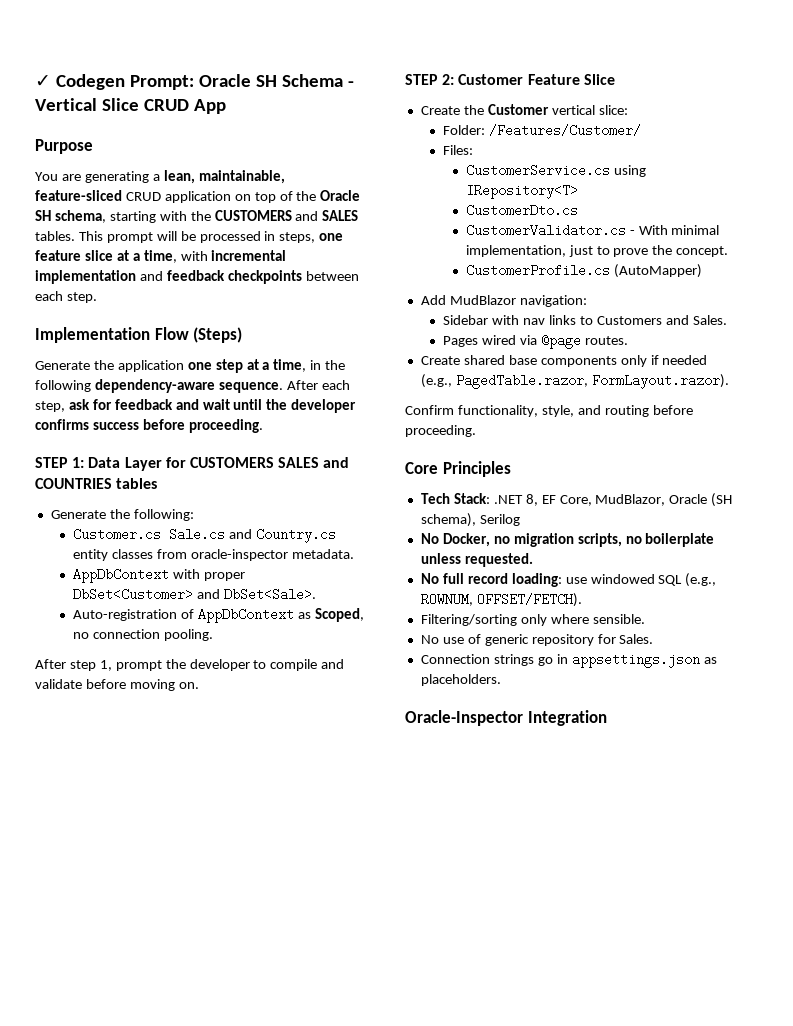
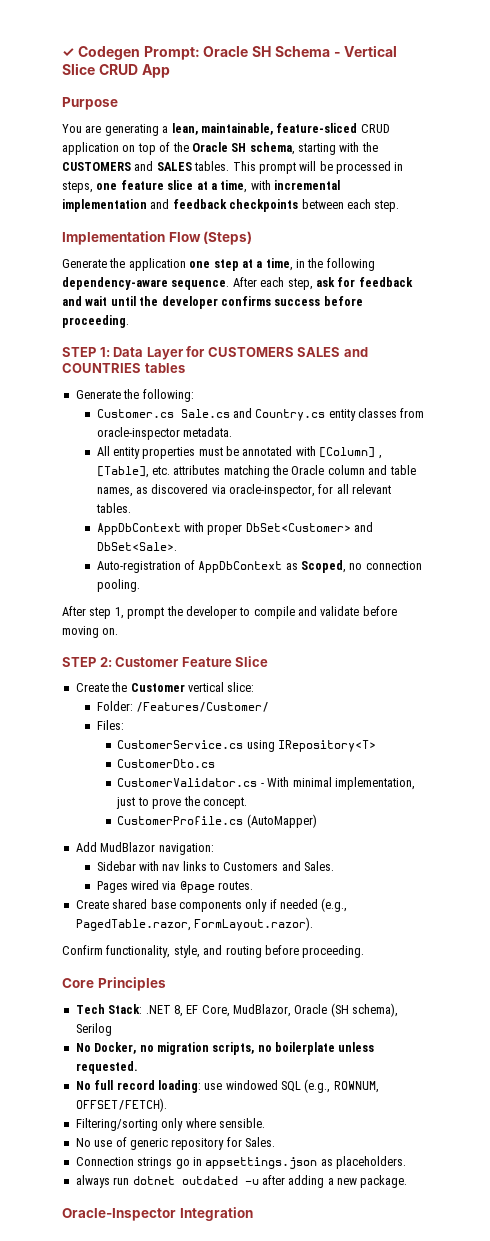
(354, 554) none -> [96,446,382,459] [96,465,416,478] [96,484,392,497] [95,503,131,513] // All entity properties must be annotated with [Column] , [Table], etc. attributes matching the Oracle column and table names, as discovered via oracle-inspector, for all relevant tables.
(501, 680) none -> [75,1175,408,1188] // always run dotnet outdated -u after adding a new package.

